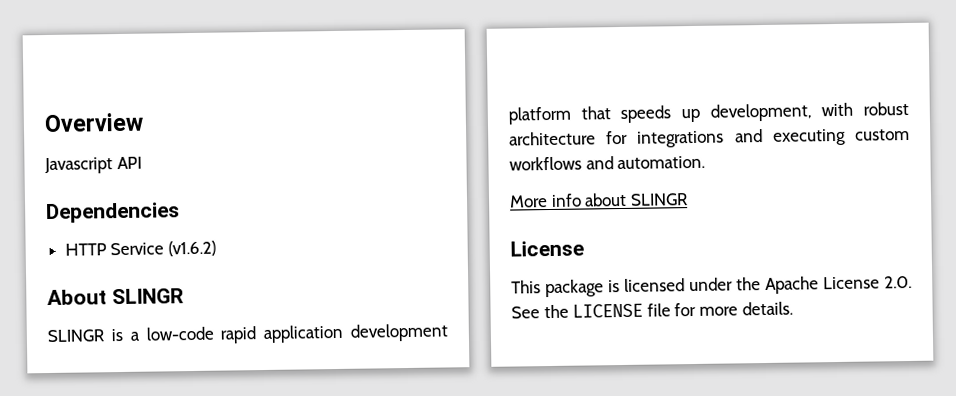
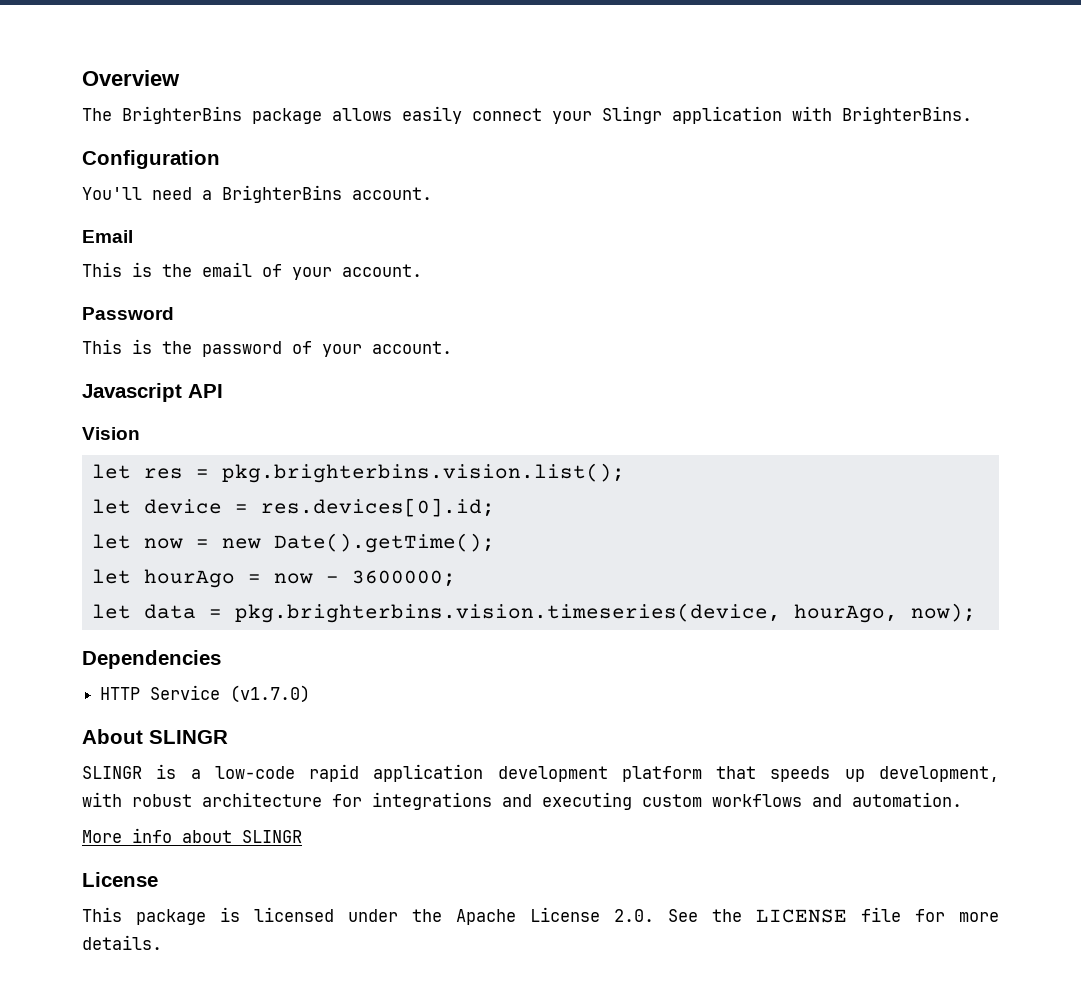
[44,156,142,175] Javascript API -> [82,106,972,124] [82,150,220,169] [82,185,432,203] [82,230,133,243] [82,262,422,280] [82,307,174,320] [82,339,452,357] [82,383,223,402] [82,427,140,440] [91,463,625,483] [91,498,495,517] [91,533,495,553] [91,569,456,588] [91,603,976,623] The BrighterBins package allows easily connect your Slingr application with BrighterBins. // Configuration // You'll need a BrighterBins account. // Email // This is the email of your account. // Password // This is the password of your account. // Javascript API // Vision // let res = pkg.brighterbins.vision.list(); // let device = res.devices[0].id; // let now = new Date().getTime(); // let hourAgo = now - 3600000; // let data = pkg.brighterbins.vision.timeseries(device, hourAgo, now);
[167,240,216,257] (v1.6.2) -> [230,685,311,703] (v1.7.0)

